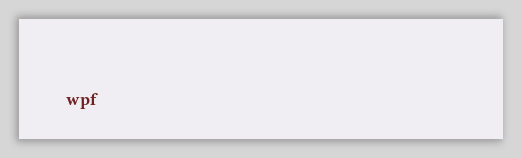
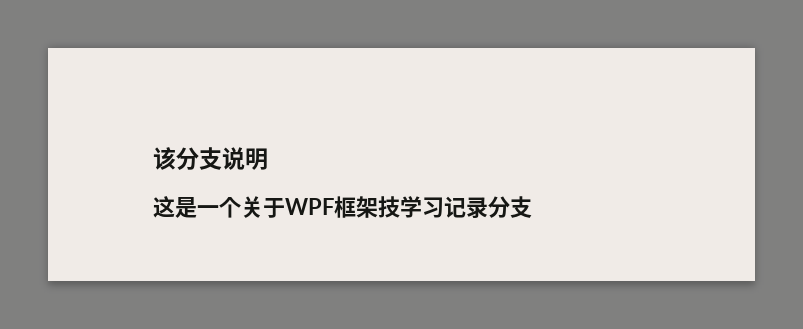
[66,93,98,109] wpf -> [153,147,268,170] [153,196,532,219] 该分支说明 // 这是一个关于WPF框架技学习记录分支

